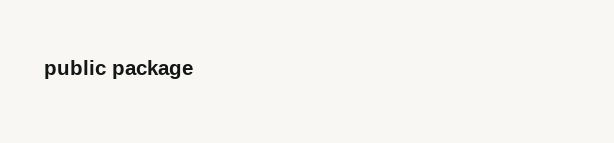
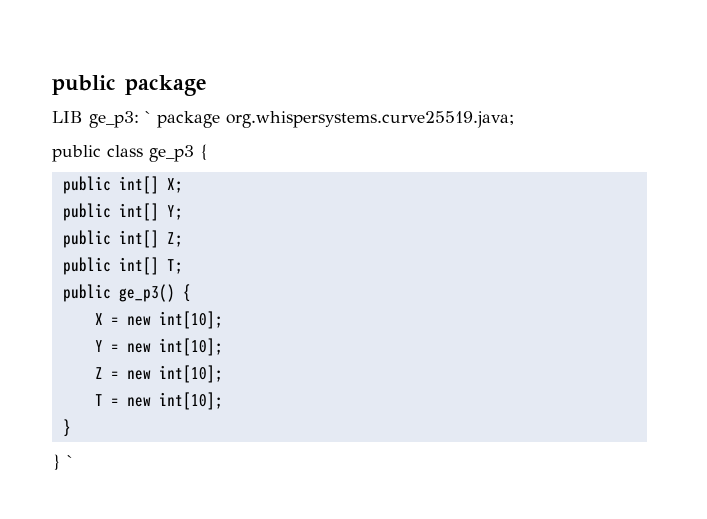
(193, 69) none -> [52,111,514,128] [52,144,209,162] [62,176,183,194] [62,203,183,221] [62,230,183,248] [62,257,183,275] [62,284,191,302] [94,311,223,329] [94,338,223,356] [94,365,223,383] [94,392,223,410] [62,419,71,437] [52,454,73,471] // LIB ge_p3: ` package org.whispersystems.curve25519.java; // public class ge_p3 { // public int[] X; // public int[] Y; // public int[] Z; // public int[] T; // public ge_p3() { // X = new int[10]; // Y = new int[10]; // Z = new int[10]; // T = new int[10]; // } // } `

